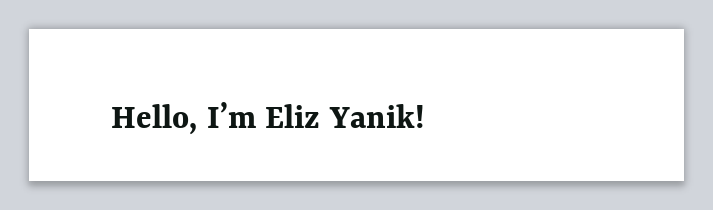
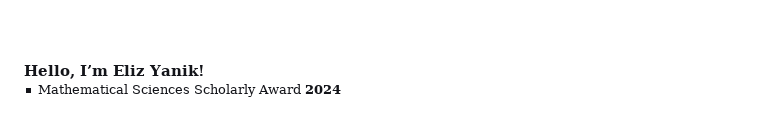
(426, 116) none -> [37,84,341,97] // Mathematical Sciences Scholarly Award 2024

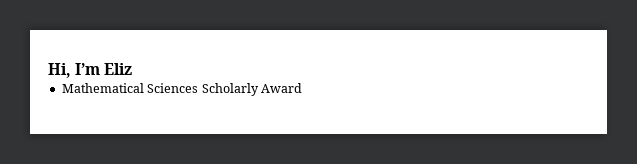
[24,65,75,79] Hello, -> [48,63,71,78] Hi,
[149,65,205,76] Yanik! -> (133, 69) none
[304,85,341,94] 2024 -> (302, 88) none

